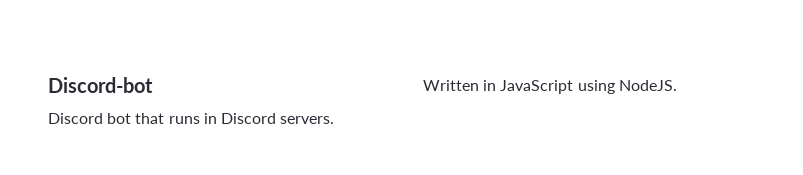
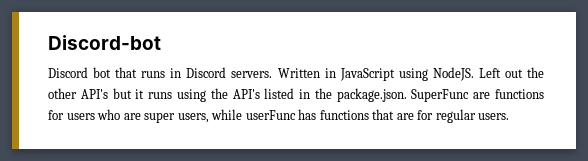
(677, 85) none -> [478,67,544,78] [48,88,544,102] [48,109,510,123] Left out the other API's but it runs using the API's listed in the package.json. SuperFunc are functions for users who are super users, while userFunc has functions that are for regular users.

